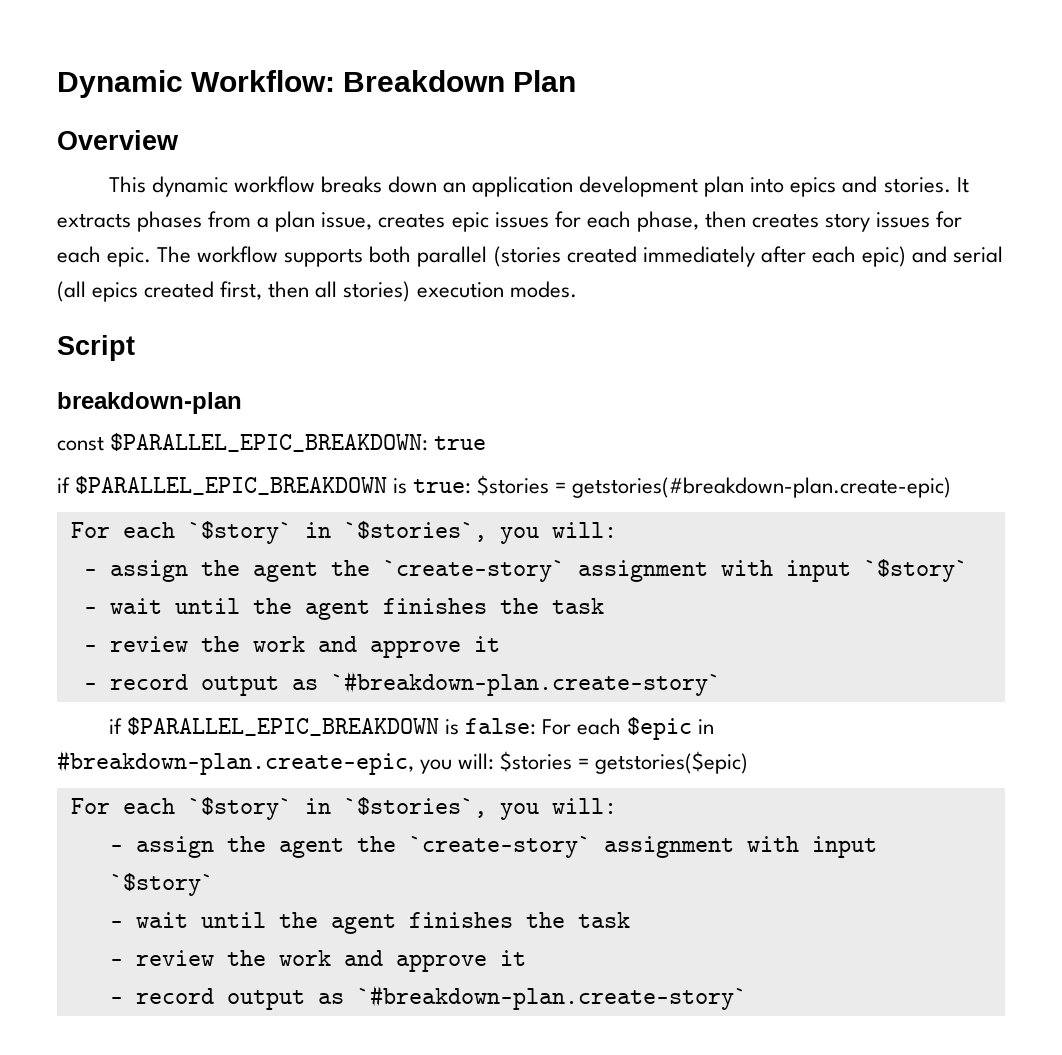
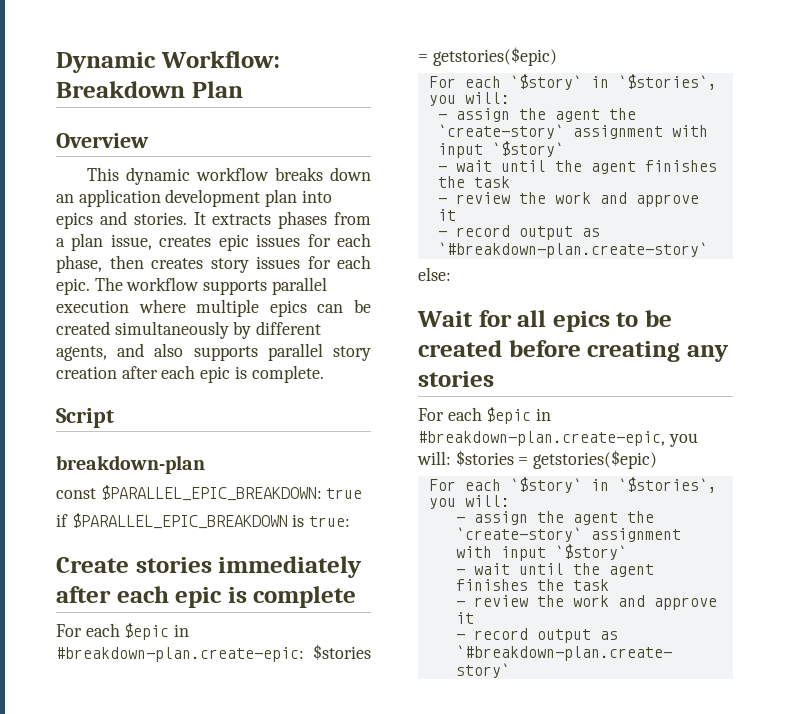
[369,246,1004,267] [57,281,577,302] both parallel (stories created immediately after each epic) and serial (all epics created first, then all stories) execution modes. -> [271,277,327,295] [56,299,371,317] [56,321,322,339] [56,343,371,361] [56,365,324,383] parallel execution where multiple epics can be created simultaneously by different agents, and also supports parallel story creation after each epic is complete.
[477,475,952,498] $stories = getstories(#breakdown-plan.create-epic) -> [56,556,363,578] [56,586,357,608] [56,623,190,640] [56,644,371,662] [418,47,557,66] // Create stories immediately after each epic is complete // For each $epic in #breakdown-plan.create-epic: $stories = getstories($epic)
[108,717,536,736] if $PARALLEL_EPIC_BREAKDOWN is false: -> [418,267,451,281] [417,310,673,332] [418,340,729,362] [418,371,494,387] else: // Wait for all epics to be created before creating any stories //

